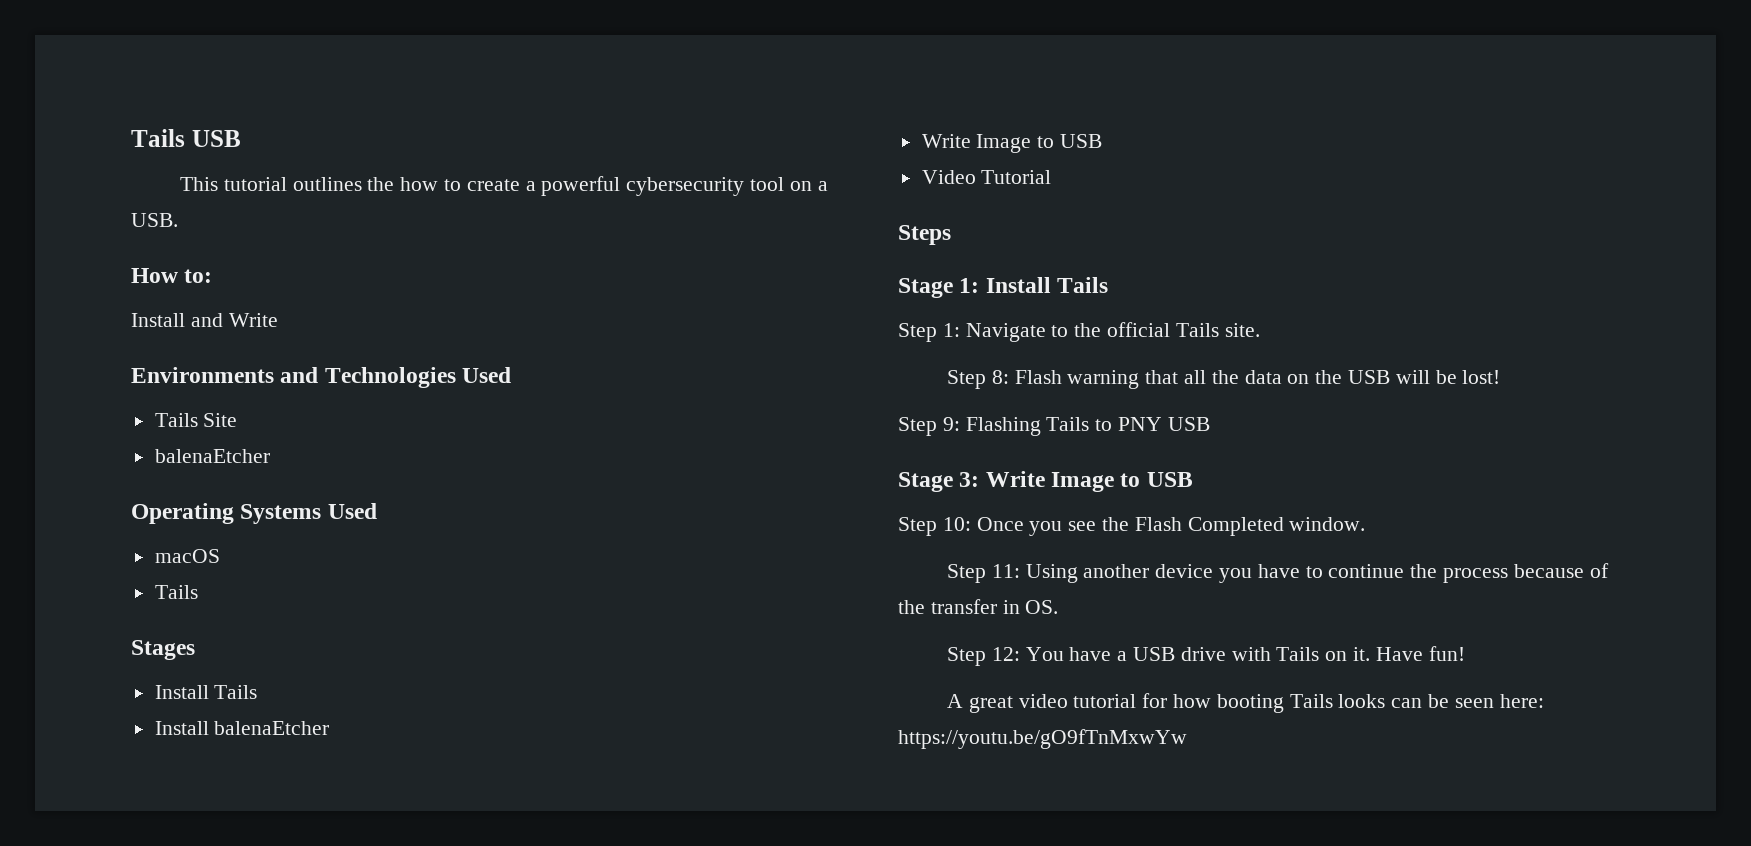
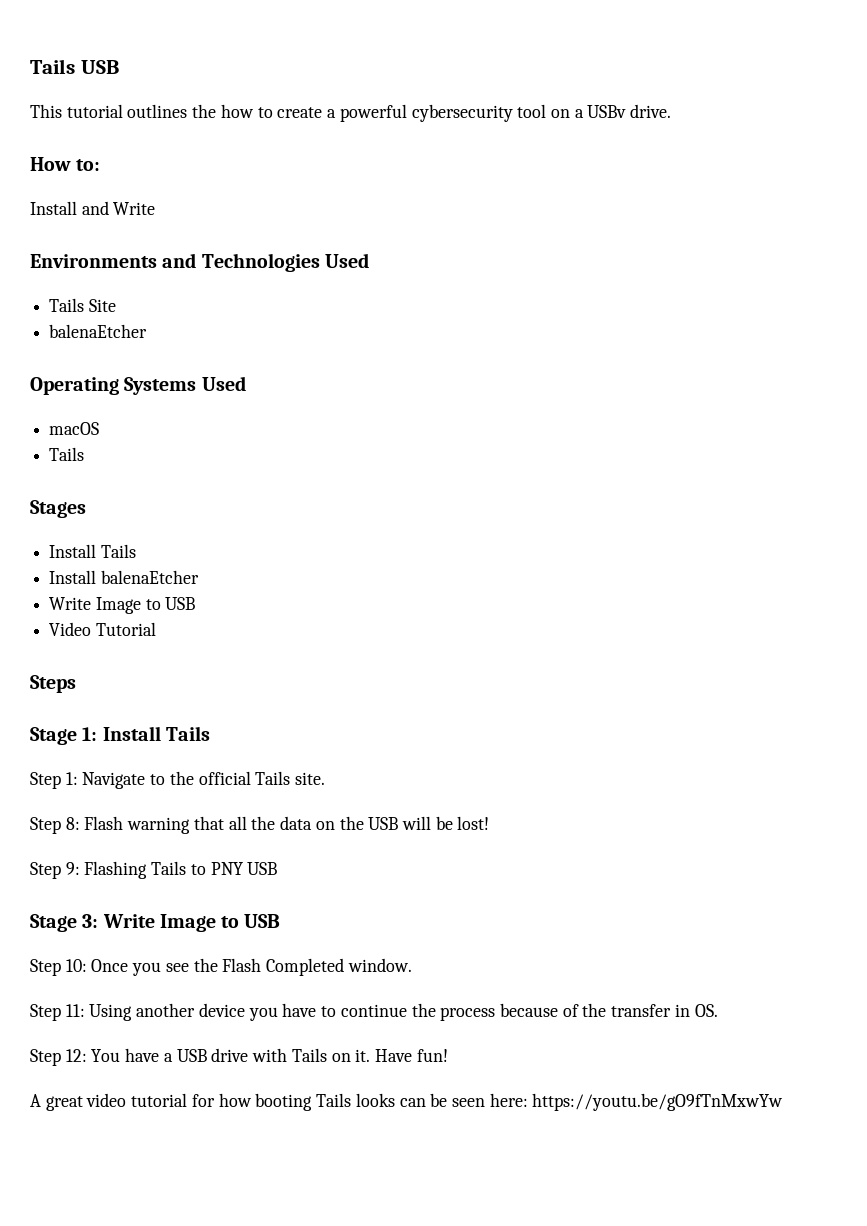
[131,213,178,227] USB. -> [587,104,672,118] USBv drive.

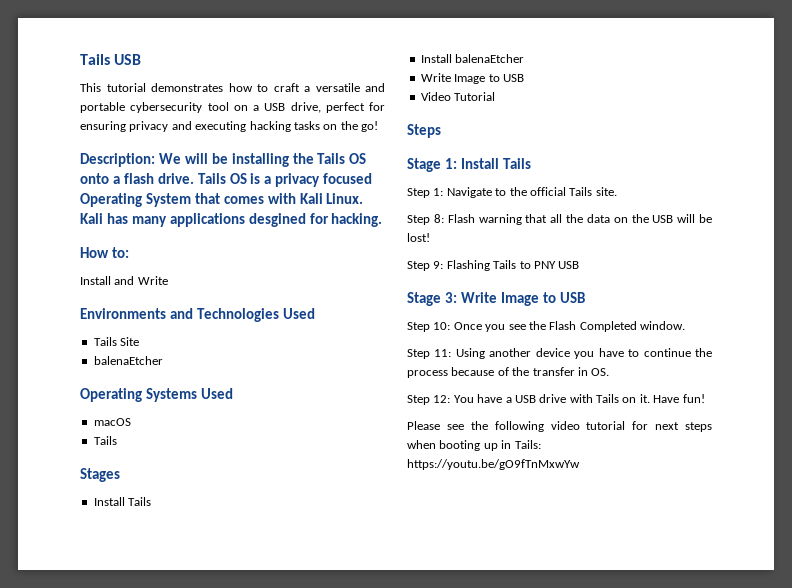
[127,104,672,122] outlines the how to create a powerful cybersecurity tool on a USBv drive. -> [151,83,385,92] [80,102,385,113] [80,121,378,132] [80,153,367,167] [80,173,373,187] [80,193,364,207] [80,213,383,227] demonstrates how to craft a versatile and portable cybersecurity tool on a USB drive, perfect for ensuring privacy and executing hacking tasks on the go! // Description: We will be installing the Tails OS onto a flash drive. Tails OS is a privacy focused Operating System that comes with Kali Linux. Kali has many applications desgined for hacking.
[30,1093,528,1111] A great video tutorial for how booting Tails looks can be seen here: -> [407,421,712,432] [407,440,541,451] Please see the following video tutorial for next steps when booting up in Tails:

